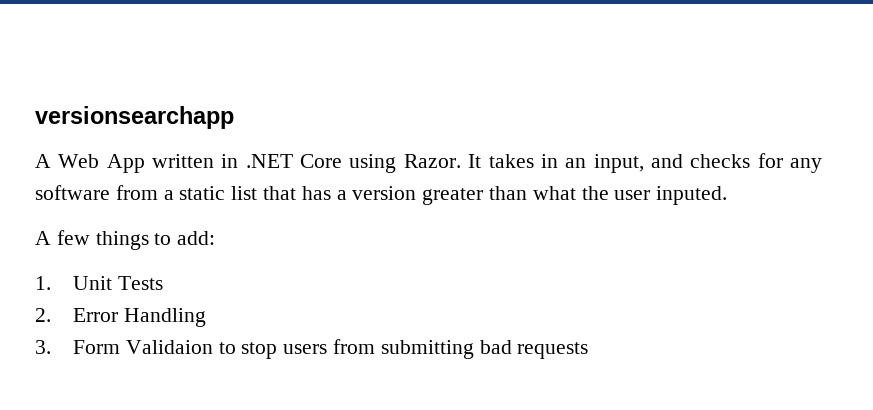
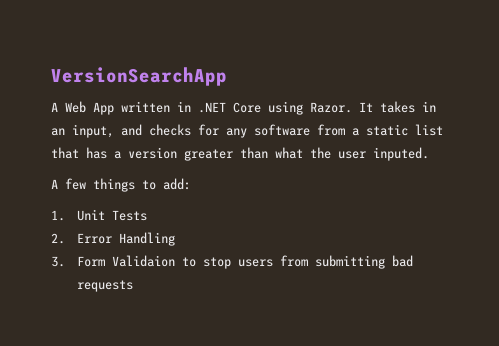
[35,106,234,129] versionsearchapp -> [51,67,227,86] VersionSearchApp

